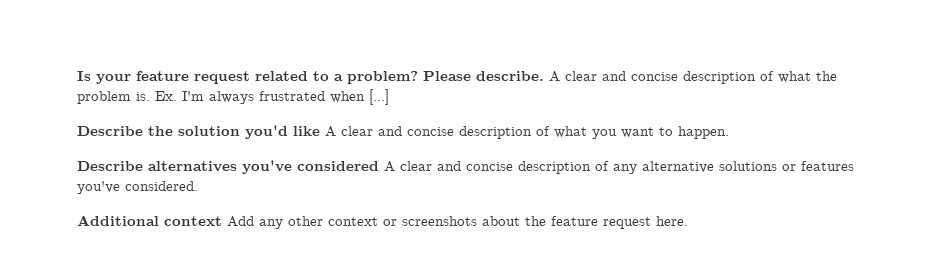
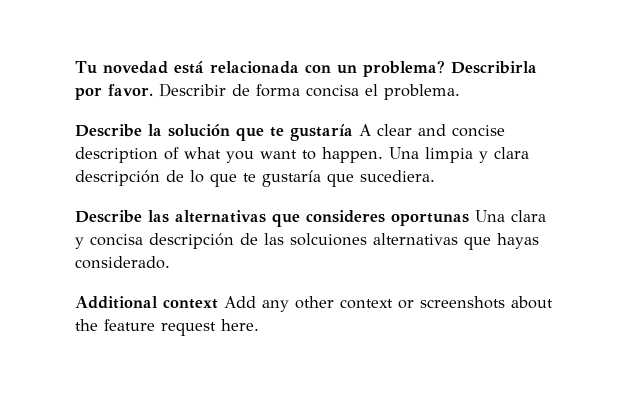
[77,71,837,84] [77,89,389,105] [77,125,320,139] Is your feature request related to a problem? Please describe. A clear and concise description of what the problem is. Ex. I'm always frustrated when [...] // Describe the solution you'd like -> [75,60,537,77] [75,83,460,100] [75,124,353,141] Tu novedad está relacionada con un problema? Describirla por favor. Describir de forma concisa el problema. // Describe la solución que te gustaría
[77,160,854,174] [77,181,198,194] // Describe alternatives you've considered A clear and concise description of any alternative solutions or features you've considered. -> [389,147,529,163] [75,170,435,187] [75,210,546,227] [75,233,539,250] [75,256,170,269] Una limpia y clara descripción de lo que te gustaría que sucediera. // Describe las alternativas que consideres oportunas Una clara y concisa descripción de las solcuiones alternativas que hayas considerado.

